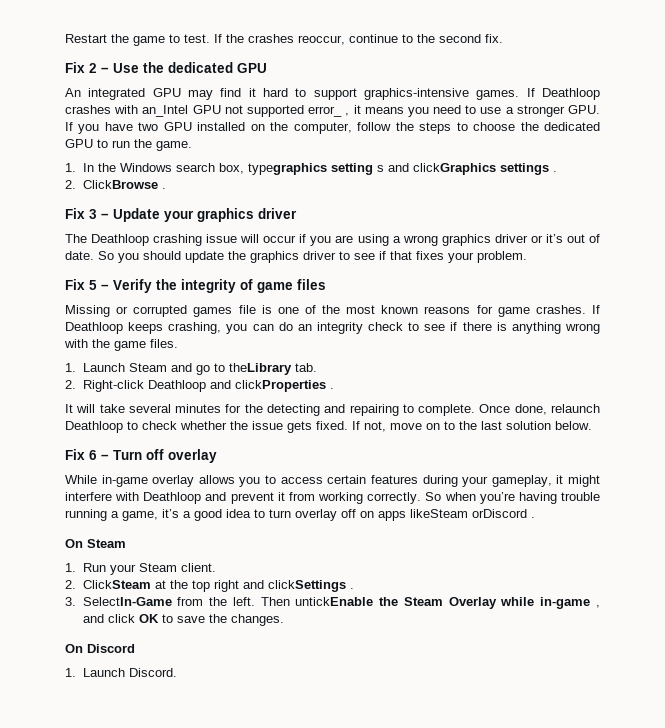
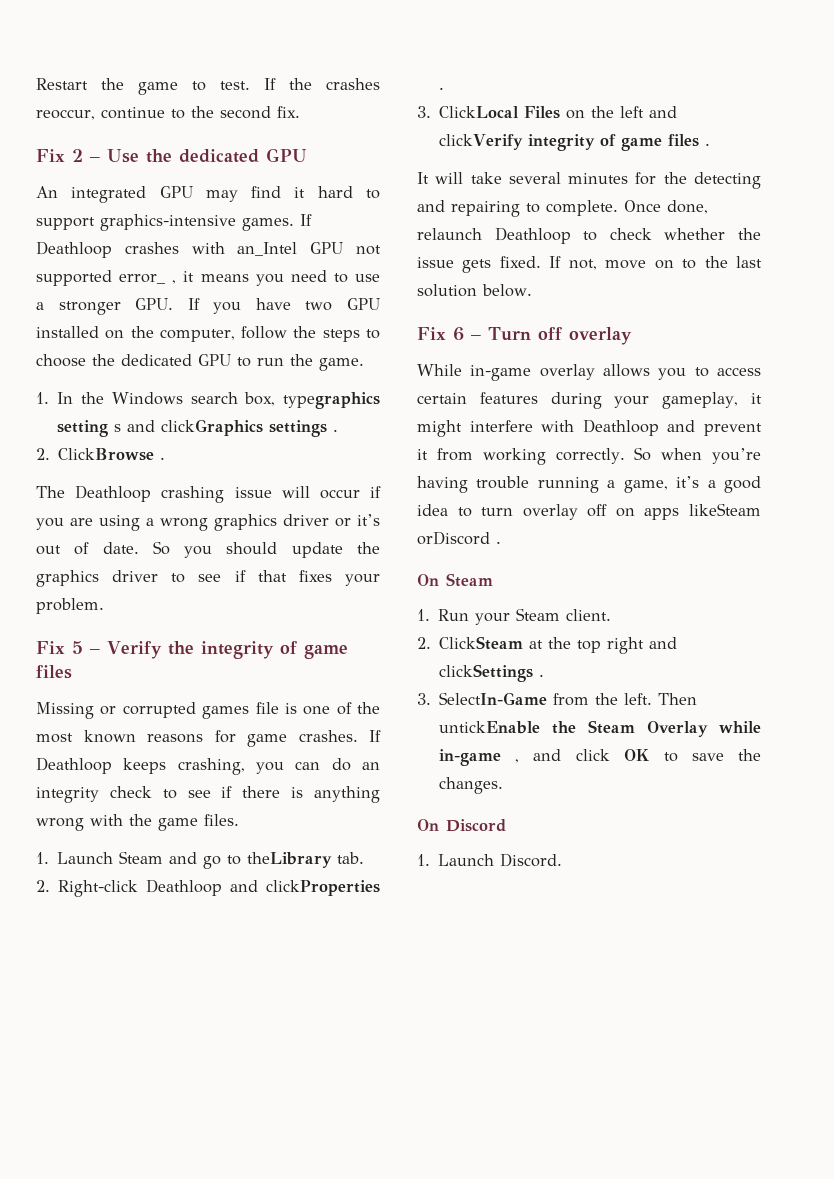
[65,208,297,222] // Fix 3 – Update your graphics driver -> (166, 458) none
(334, 388) none -> [417,106,678,119] [439,134,711,151] // 3. ClickLocal Files on the left and clickVerify integrity of game files .

